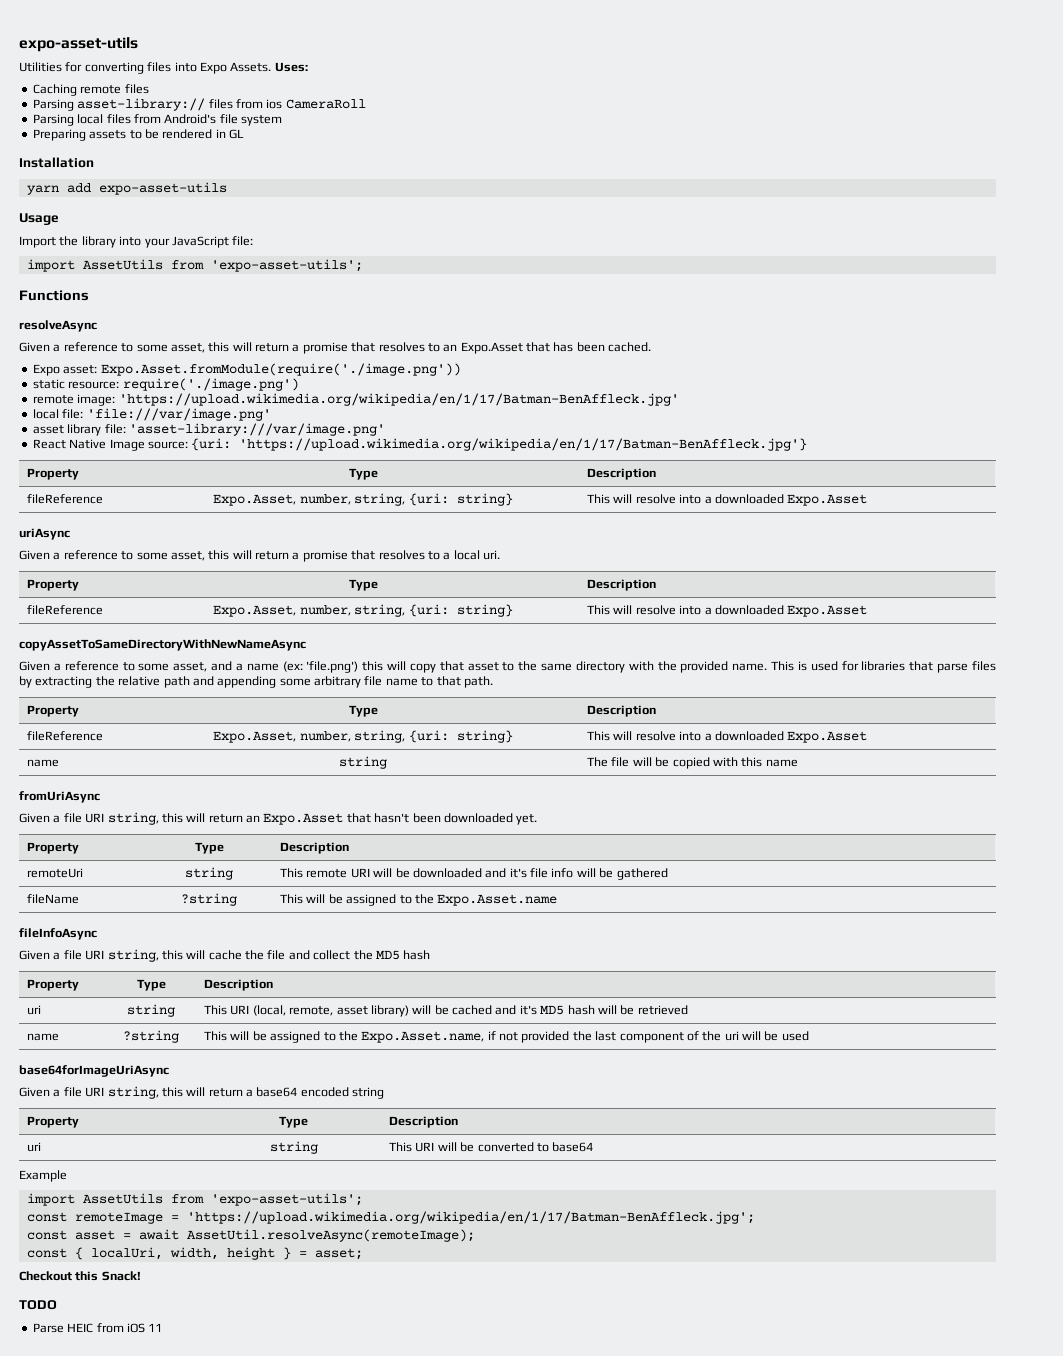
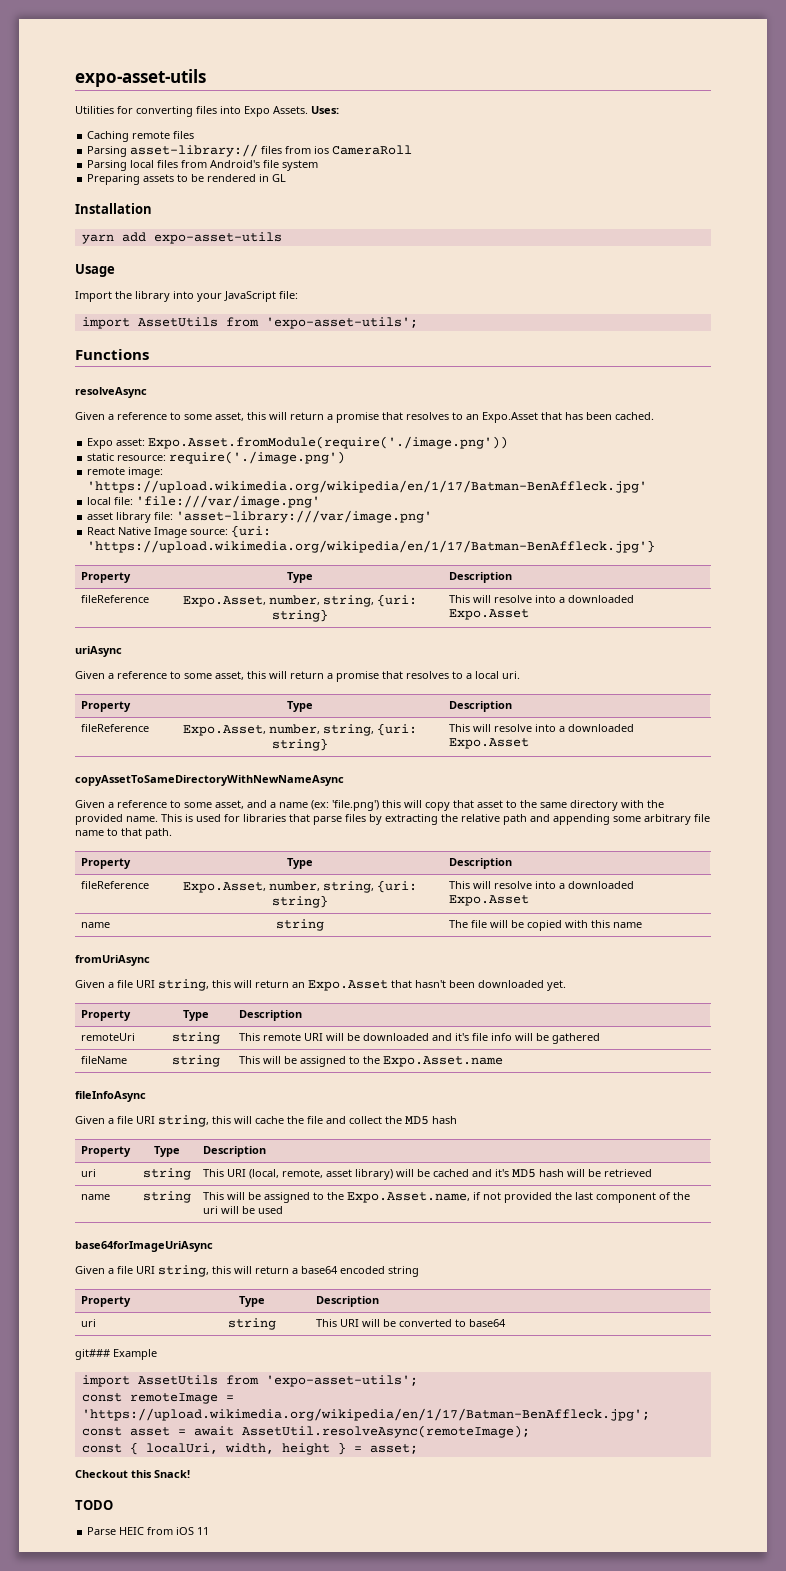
[181,893,237,906] ?string -> [171,1055,220,1067] string
[123,1030,179,1043] ?string -> [143,1191,191,1203] string
(594, 1147) none -> [75,1349,110,1360] git###

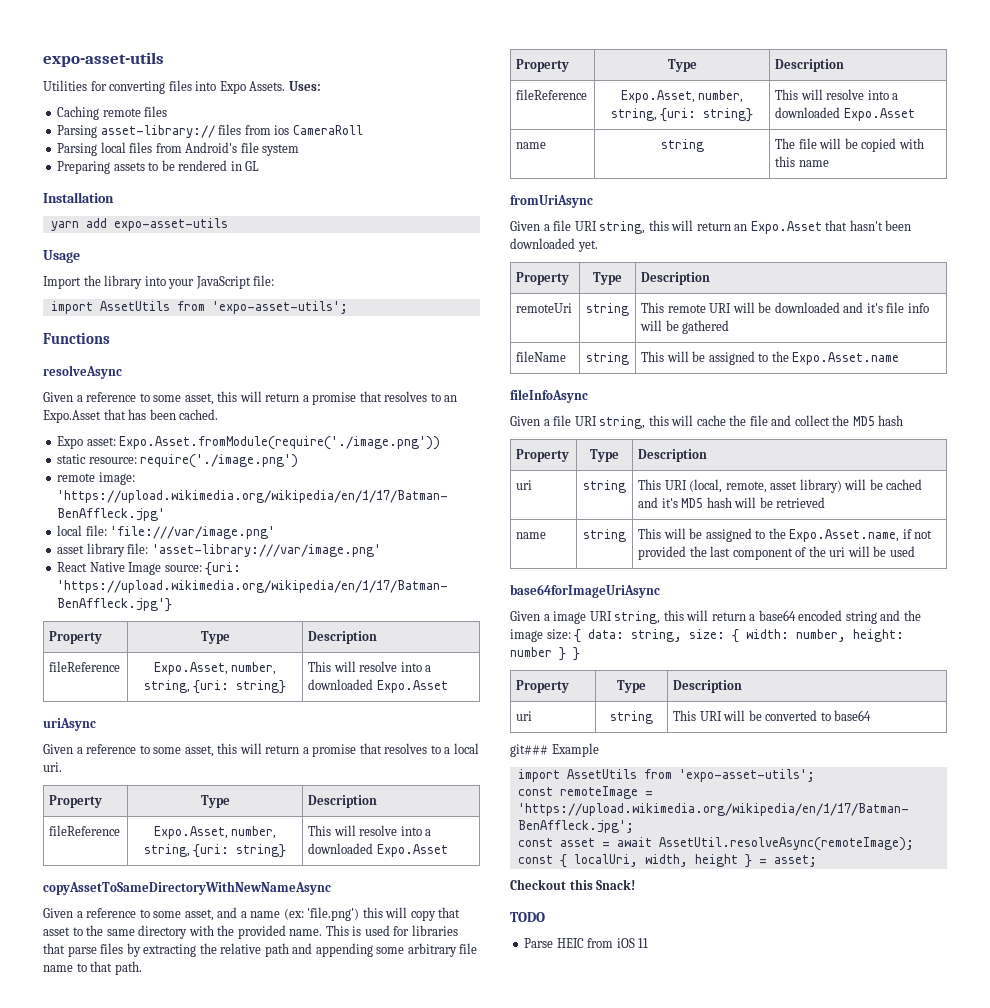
[117,1266,133,1274] file -> [553,611,587,624] image
(419, 1271) none -> [880,610,921,621] [510,629,905,643] [510,647,580,661] and the image size: { data: string, size: { width: number, height: number } }

